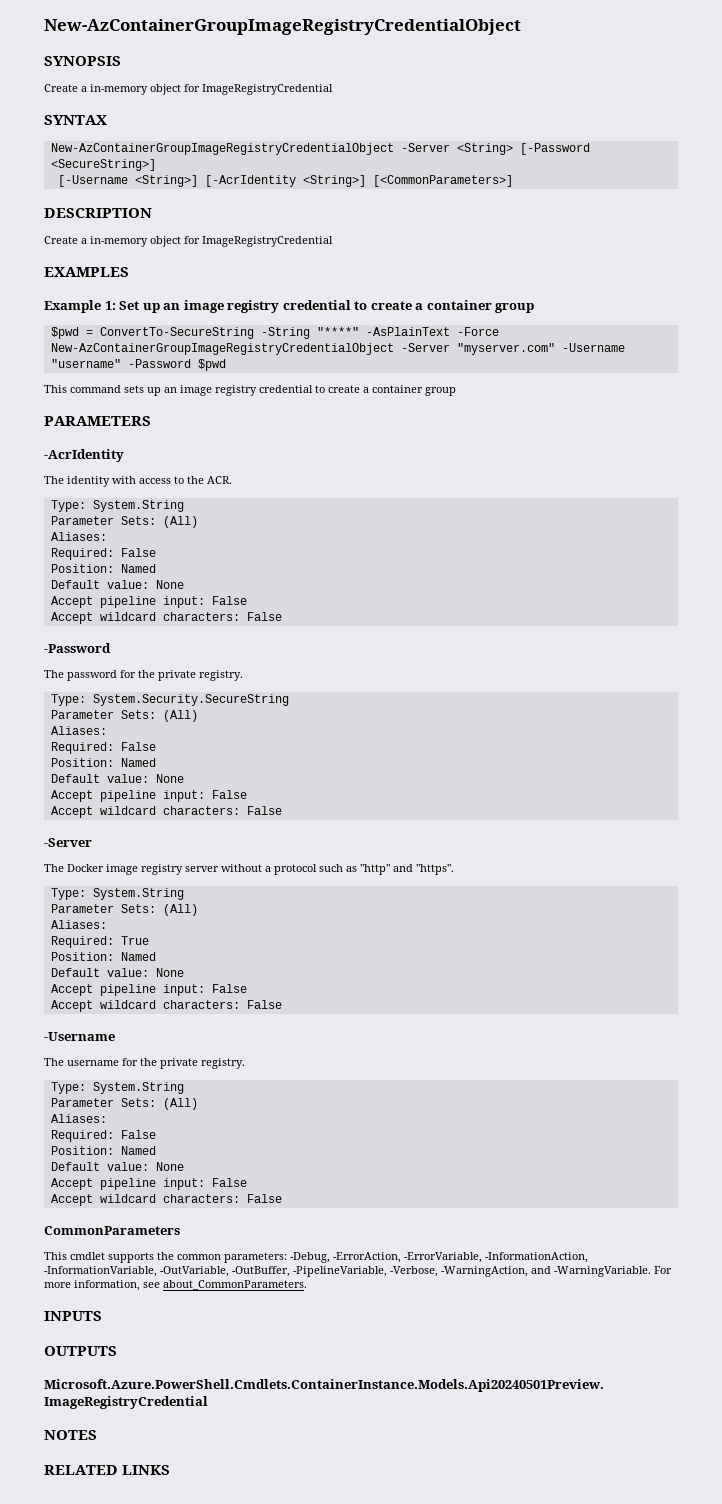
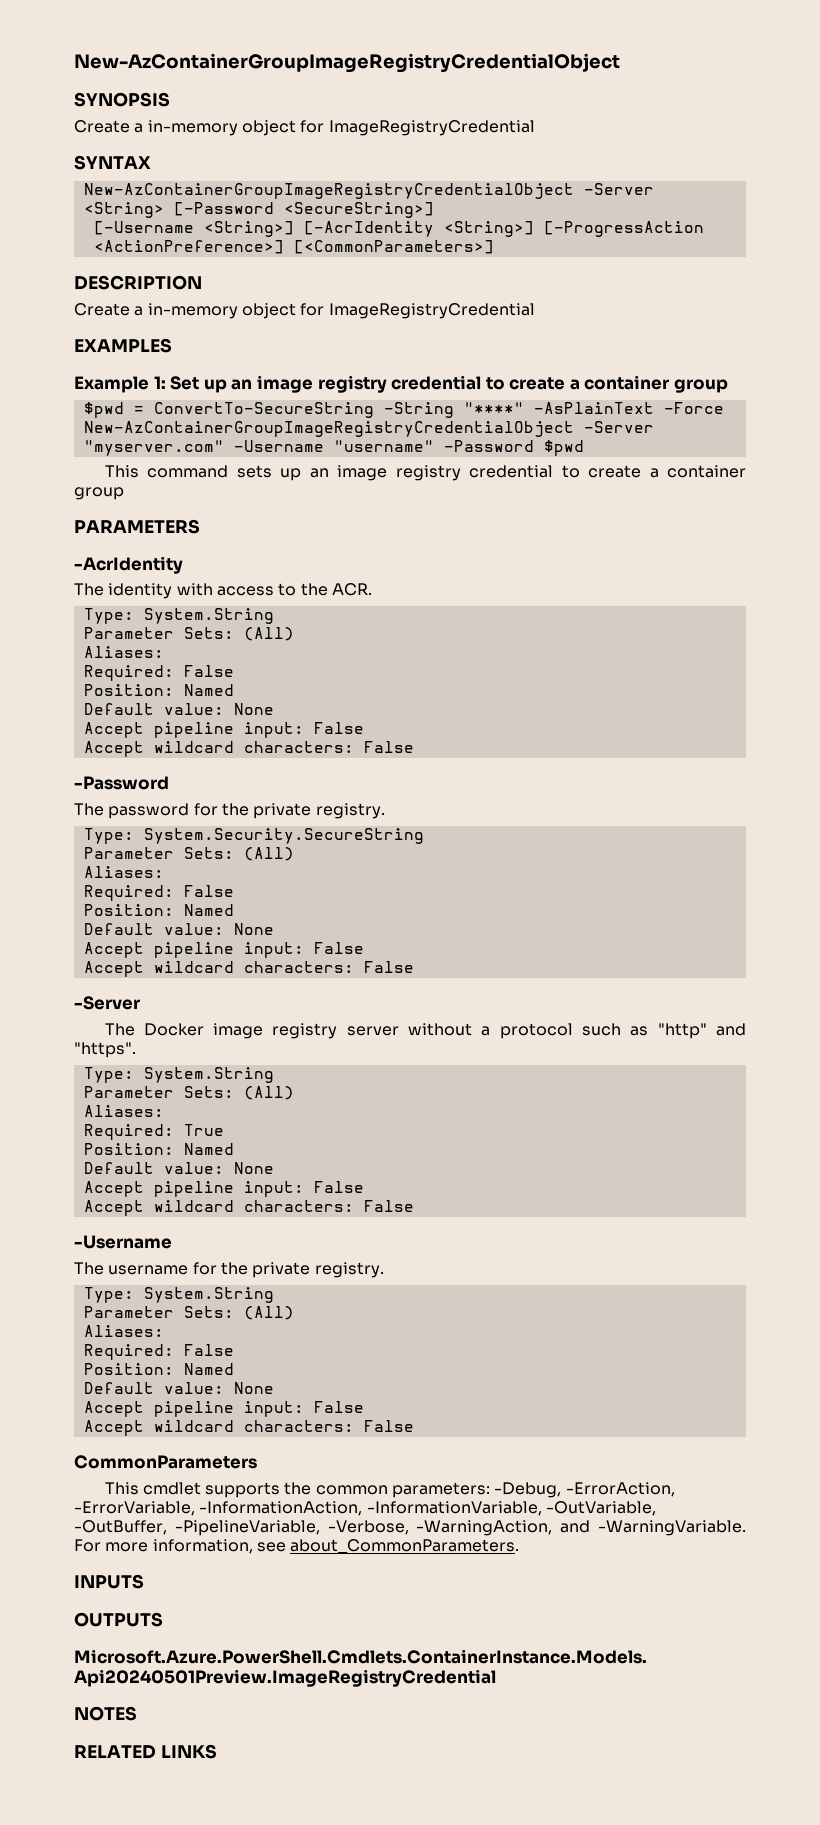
(366, 181) none -> [543,221,704,237] [93,240,284,254] [-ProgressAction <ActionPreference>]

